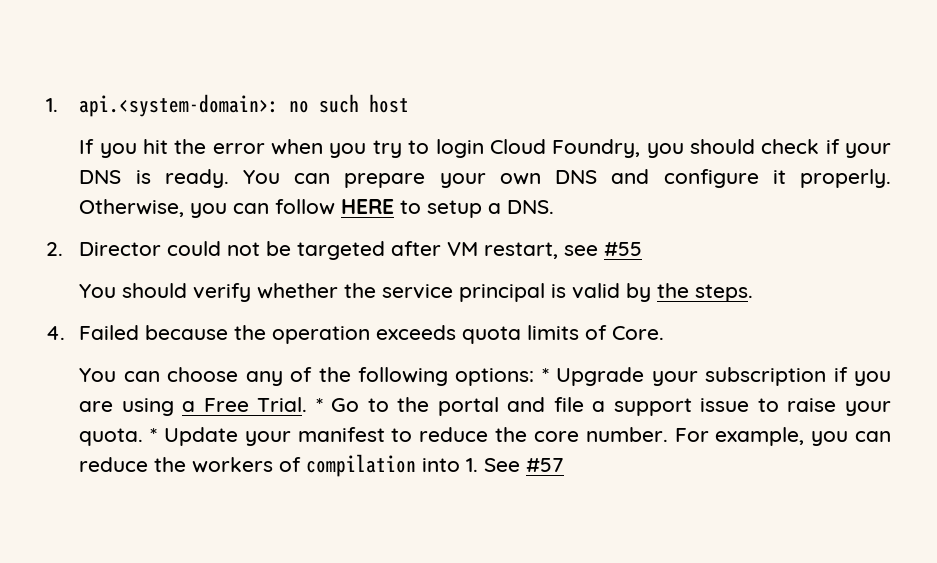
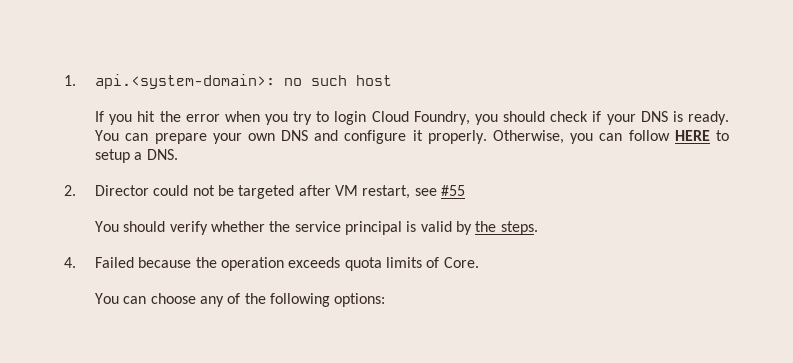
[541,367,891,386] [79,397,892,416] [79,427,891,446] [79,454,565,477] * Upgrade your subscription if you are using a Free Trial. * Go to the portal and file a support issue to raise your quota. * Update your manifest to reduce the core number. For example, you can reduce the workers of compilation into 1. See #57 -> (386, 300) none

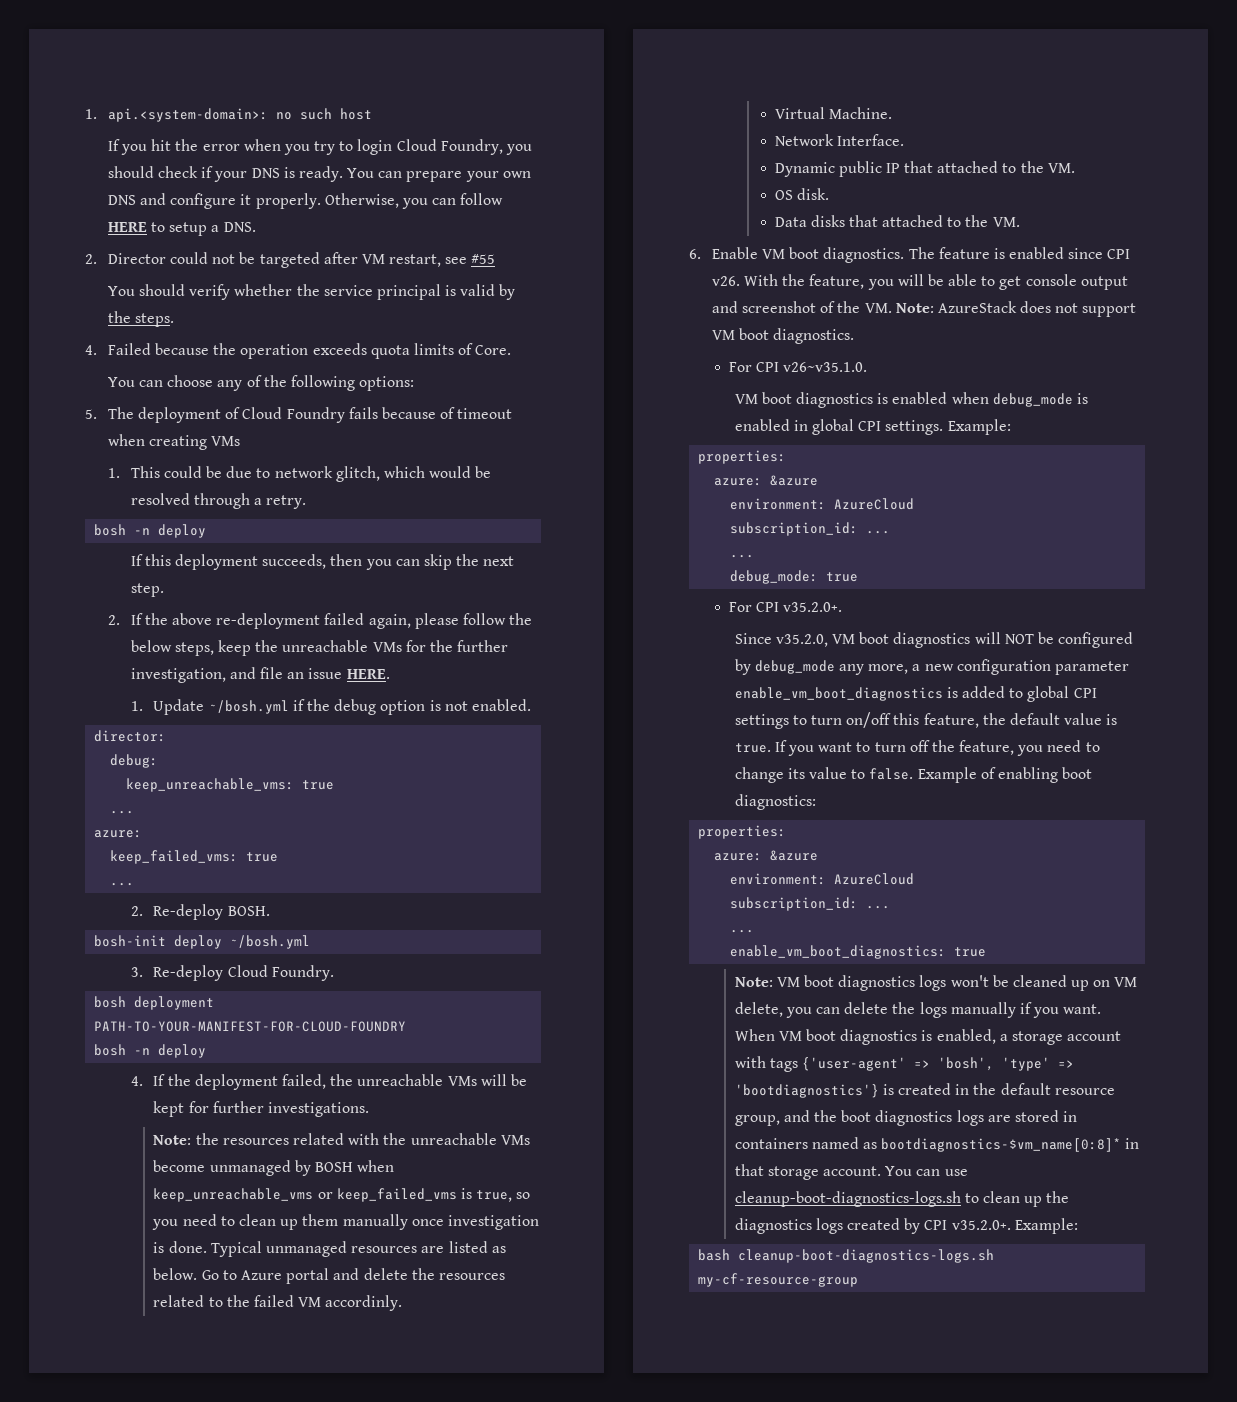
(386, 300) none -> [85,407,513,423] [107,434,241,450] [107,466,492,482] [130,493,307,509] [94,524,207,538] [130,554,515,570] [130,583,164,597] [107,613,533,629] [130,640,509,656] [130,667,390,683] [130,699,531,715] [94,730,167,742] [110,754,159,768] [126,778,335,792] [110,811,135,814] [94,830,143,838] [110,850,279,864] [110,883,135,886] [130,904,270,920] [94,935,311,949] [130,965,334,981] [94,996,215,1010] [94,1021,407,1032] [94,1044,207,1058] [130,1074,527,1090] [153,1101,370,1117] [153,1133,530,1145] [153,1160,395,1176] [153,1188,531,1202] [152,1214,539,1230] [153,1241,506,1257] [153,1268,505,1284] [153,1295,403,1311] [774,107,892,119] [774,134,904,146] [774,161,1075,177] [774,188,829,200] [774,215,1020,227] [689,247,1131,263] [711,274,1128,290] [711,301,1137,317] [711,328,855,344] [728,362,868,372] [734,392,1088,408] [734,419,1011,435] [698,450,787,464] [714,475,819,486] [730,498,915,510] [730,522,891,536] [730,555,755,558] [730,570,859,584] [728,602,843,612] [734,632,1134,648] [734,659,1129,675] [734,686,1097,702] [734,712,1118,729] [734,740,1100,756] [734,767,1093,783] [734,794,816,810] [698,825,787,839] [714,850,819,861] [730,873,915,885] [730,897,891,911] [730,930,755,933] [730,945,987,959] [734,975,1138,991] [734,1002,1102,1018] [734,1029,1122,1045] [734,1056,1075,1072] [734,1083,1115,1098] [734,1110,1078,1126] [734,1137,1140,1152] [734,1164,968,1180] [734,1191,1070,1207] [734,1218,1078,1234] [698,1249,995,1263] [698,1273,859,1287] // 5. The deployment of Cloud Foundry fails because of timeout when creating VMs // 1. This could be due to network glitch, which would be resolved through a retry. // bosh -n deploy // If this deployment succeeds, then you can skip the next step. // 2. If the above re-deployment failed again, please follow the below steps, keep the unreachable VMs for the further investigation, and file an issue HERE. // 1. Update ~/bosh.yml if the debug option is not enabled. // director: // debug: // keep_unreachable_vms: true // ... // azure: // keep_failed_vms: true // ... // 2. Re-deploy BOSH. // bosh-init deploy ~/bosh.yml // 3. Re-deploy Cloud Foundry. // bosh deployment PATH-TO-YOUR-MANIFEST-FOR-CLOUD-FOUNDRY // bosh -n deploy // 4. If the deployment failed, the unreachable VMs will be kept for further investigations. // Note: the resources related with the unreachable VMs become unmanaged by BOSH when keep_unreachable_vms or keep_failed_vms is true, so you need to clean up them manually once investigation is done. Typical unmanaged resources are listed as below. Go to Azure portal and delete the resources related to the failed VM accordinly. // Virtual Machine. // Network Interface. // Dynamic public IP that attached to the VM. // OS disk. // Data disks that attached to the VM. // 6. Enable VM boot diagnostics. The feature is enabled since CPI v26. With the feature, you will be able to get console output and screenshot of the VM. Note: AzureStack does not support VM boot diagnostics. // For CPI v26~v35.1.0. // VM boot diagnostics is enabled when debug_mode is enabled in global CPI settings. Example: // properties: // azure: &azure // environment: AzureCloud // subscription_id: ... // ... // debug_mode: true // For CPI v35.2.0+. // Since v35.2.0, VM boot diagnostics will NOT be configured by debug_mode any more, a new configuration parameter enable_vm_boot_diagnostics is added to global CPI settings to turn on/off this feature, the default value is true. If you want to turn off the feature, you need to change its value to false. Example of enabling boot diagnostics: // properties: // azure: &azure // environment: AzureCloud // subscription_id: ... // ... // enable_vm_boot_diagnostics: true // Note: VM boot diagnostics logs won't be cleaned up on VM delete, you can delete the logs manually if you want. When VM boot diagnostics is enabled, a storage account with tags {'user-agent' => 'bosh', 'type' => 'bootdiagnostics'} is created in the default resource group, and the boot diagnostics logs are stored in containers named as bootdiagnostics-$vm_name[0:8]* in that storage account. You can use cleanup-boot-diagnostics-logs.sh to clean up the diagnostics logs created by CPI v35.2.0+. Example: // bash cleanup-boot-diagnostics-logs.sh my-cf-resource-group

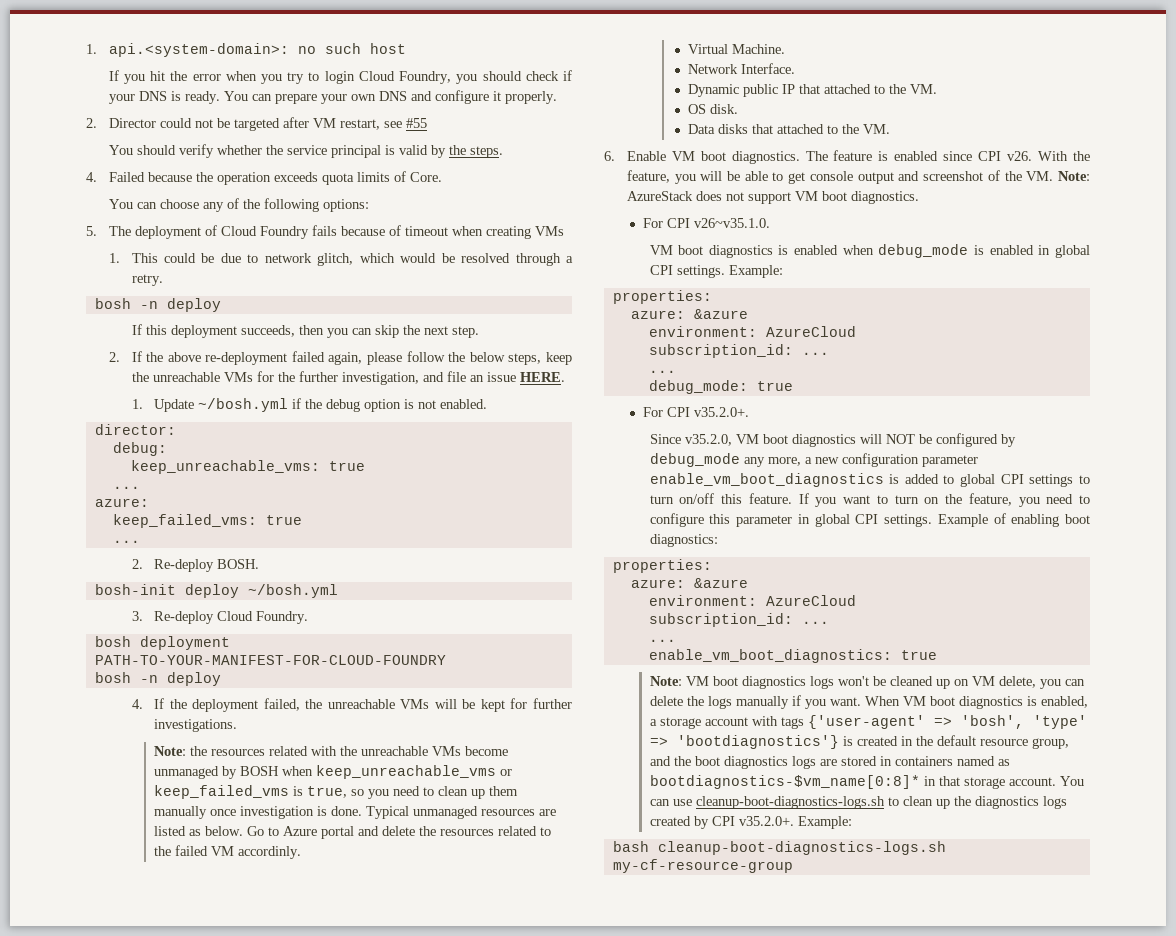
[324,193,504,209] [107,222,256,236] Otherwise, you can follow HERE to setup a DNS. -> (557, 97) none
[923,713,1118,728] [734,743,771,753] feature, the default value is true. -> [748,493,792,504] feature.
[909,740,930,752] off -> [924,497,940,504] on
[734,767,914,783] change its value to false. -> [649,513,933,527] configure this parameter in global CPI settings.

